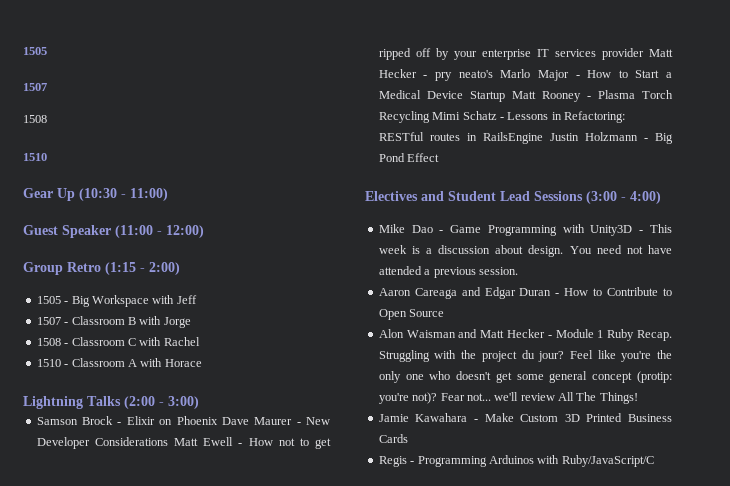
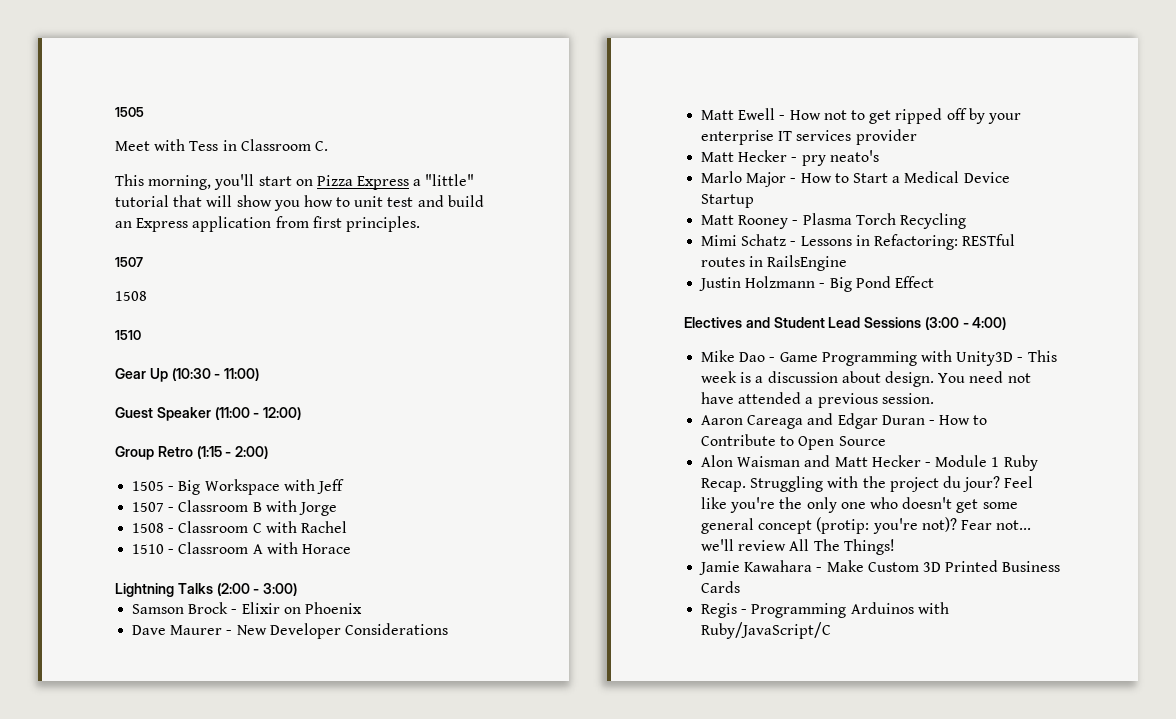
[23,47,47,55] 1505 -> [115,107,144,117] [115,139,328,151] [115,174,475,190] [115,195,484,211] [115,216,420,232] 1505 // Meet with Tess in Classroom C. // This morning, you'll start on Pizza Express a "little" tutorial that will show you how to unit test and build an Express application from first principles.
(218, 420) none -> (362, 608) //
(168, 441) none -> (448, 629) //
(644, 54) none -> (917, 137) //
(493, 74) none -> (879, 156) //
(505, 96) none -> (755, 201) //
(430, 117) none -> (966, 221) //
(543, 138) none -> (848, 263) //

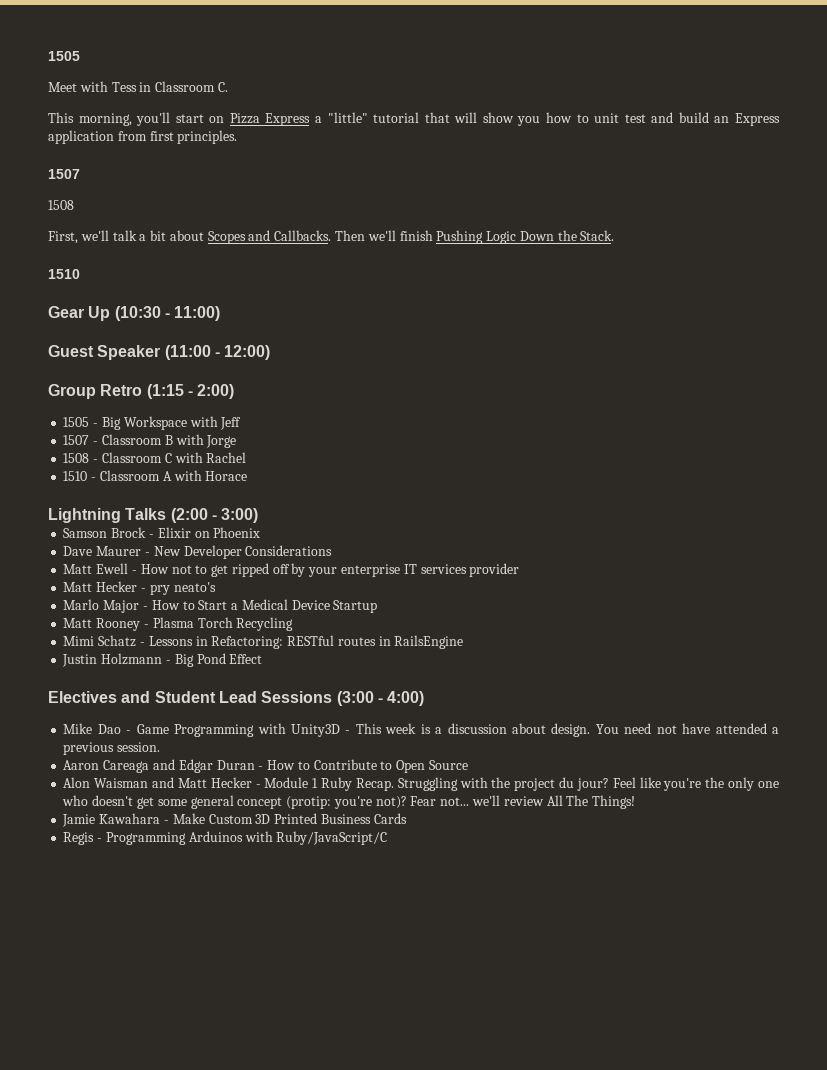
(147, 296) none -> [48,230,615,244] // First, we'll talk a bit about Scopes and Callbacks. Then we'll finish Pushing Logic Down the Stack.

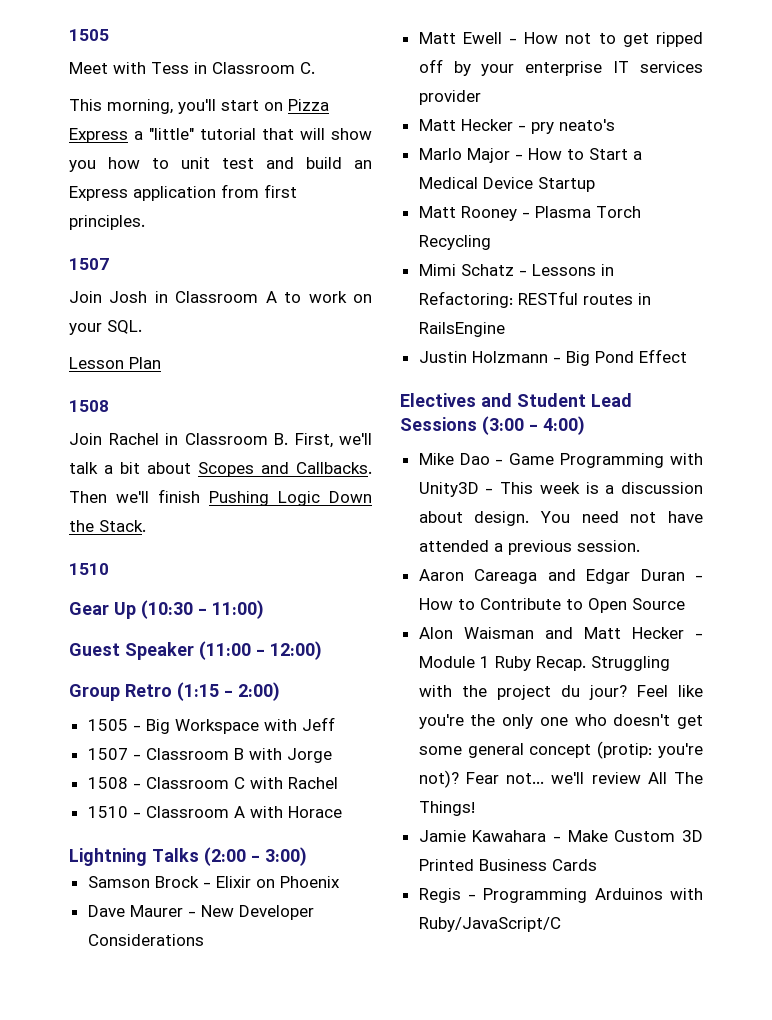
[48,200,74,210] 1508 // -> [69,291,372,303] [69,320,142,335] [69,357,161,369] [69,400,109,412] [69,433,288,445] Join Josh in Classroom A to work on your SQL. // Lesson Plan // 1508 // Join Rachel in Classroom B.

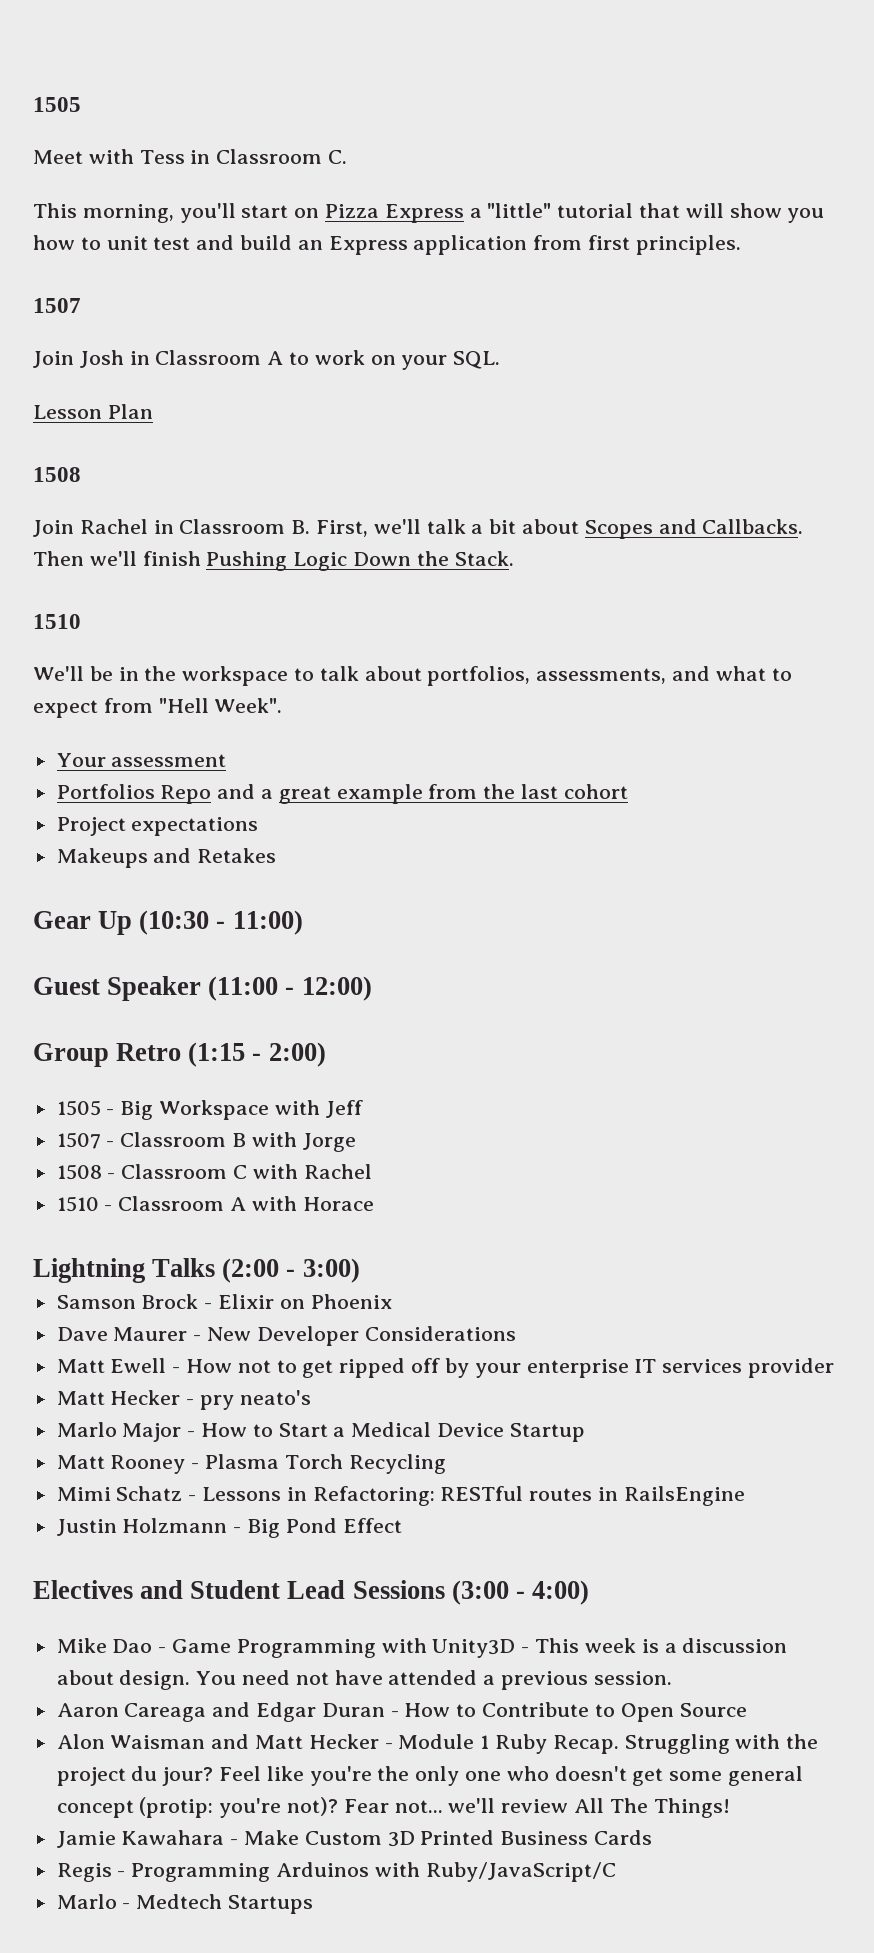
(109, 569) none -> [33,666,792,686] [33,698,283,718] [56,753,227,767] [56,784,628,804] [56,817,259,836] [56,848,277,868] // We'll be in the workspace to talk about portfolios, assessments, and what to expect from "Hell Week". // Your assessment // Portfolios Repo and a great example from the last cohort // Project expectations // Makeups and Retakes
(561, 924) none -> [56,1894,314,1914] // Marlo - Medtech Startups

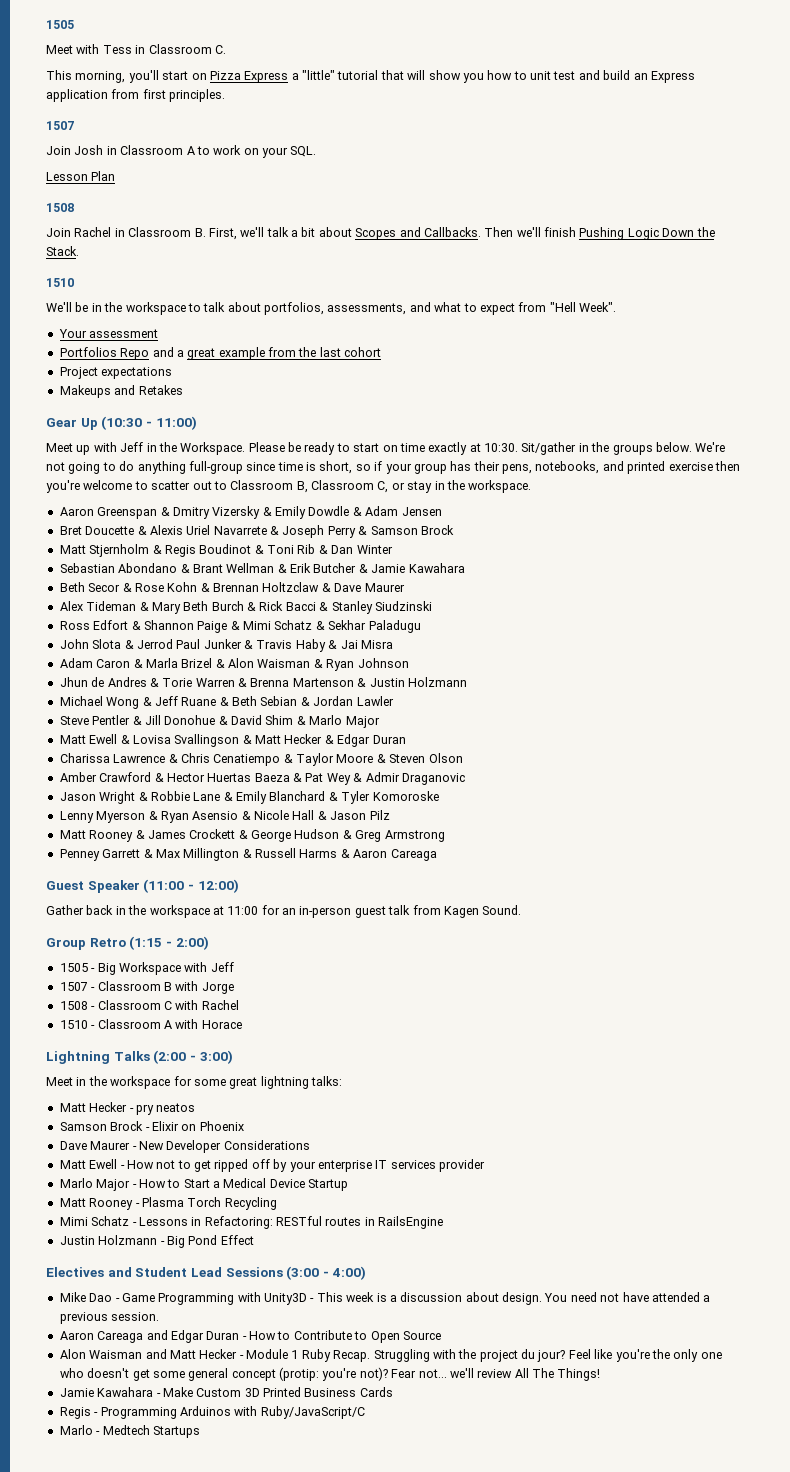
(303, 922) none -> [46,442,726,455] [46,461,740,474] [46,480,532,493] [59,506,442,519] [59,525,454,538] [59,544,393,557] [59,563,465,573] [59,582,405,592] [59,601,432,614] [59,620,421,633] [59,639,393,652] [59,658,409,671] [59,677,467,687] [59,696,394,709] [59,715,380,728] [59,734,406,747] [59,753,463,766] [59,772,465,785] [59,791,439,804] [59,810,390,823] [59,829,445,842] [59,848,437,861] // Meet up with Jeff in the Workspace. Please be ready to start on time exactly at 10:30. Sit/gather in the groups below. We're not going to do anything full-group since time is short, so if your group has their pens, notebooks, and printed exercise then you're welcome to scatter out to Classroom B, Classroom C, or stay in the workspace. // Aaron Greenspan & Dmitry Vizersky & Emily Dowdle & Adam Jensen // Bret Doucette & Alexis Uriel Navarrete & Joseph Perry & Samson Brock // Matt Stjernholm & Regis Boudinot & Toni Rib & Dan Winter // Sebastian Abondano & Brant Wellman & Erik Butcher & Jamie Kawahara // Beth Secor & Rose Kohn & Brennan Holtzclaw & Dave Maurer // Alex Tideman & Mary Beth Burch & Rick Bacci & Stanley Siudzinski // Ross Edfort & Shannon Paige & Mimi Schatz & Sekhar Paladugu // John Slota & Jerrod Paul Junker & Travis Haby & Jai Misra // Adam Caron & Marla Brizel & Alon Waisman & Ryan Johnson // Jhun de Andres & Torie Warren & Brenna Martenson & Justin Holzmann // Michael Wong & Jeff Ruane & Beth Sebian & Jordan Lawler // Steve Pentler & Jill Donohue & David Shim & Marlo Major // Matt Ewell & Lovisa Svallingson & Matt Hecker & Edgar Duran // Charissa Lawrence & Chris Cenatiempo & Taylor Moore & Steven Olson // Amber Crawford & Hector Huertas Baeza & Pat Wey & Admir Draganovic // Jason Wright & Robbie Lane & Emily Blanchard & Tyler Komoroske // Lenny Myerson & Ryan Asensio & Nicole Hall & Jason Pilz // Matt Rooney & James Crockett & George Hudson & Greg Armstrong // Penney Garrett & Max Millington & Russell Harms & Aaron Careaga
(372, 988) none -> [46,905,522,918] // Gather back in the workspace at 11:00 for an in-person guest talk from Kagen Sound.
(360, 1270) none -> [46,1076,342,1089] [59,1102,196,1115] // Meet in the workspace for some great lightning talks: // Matt Hecker - pry neatos
[56,1390,311,1410] // Matt Hecker - pry neato's -> (485, 1165) none

